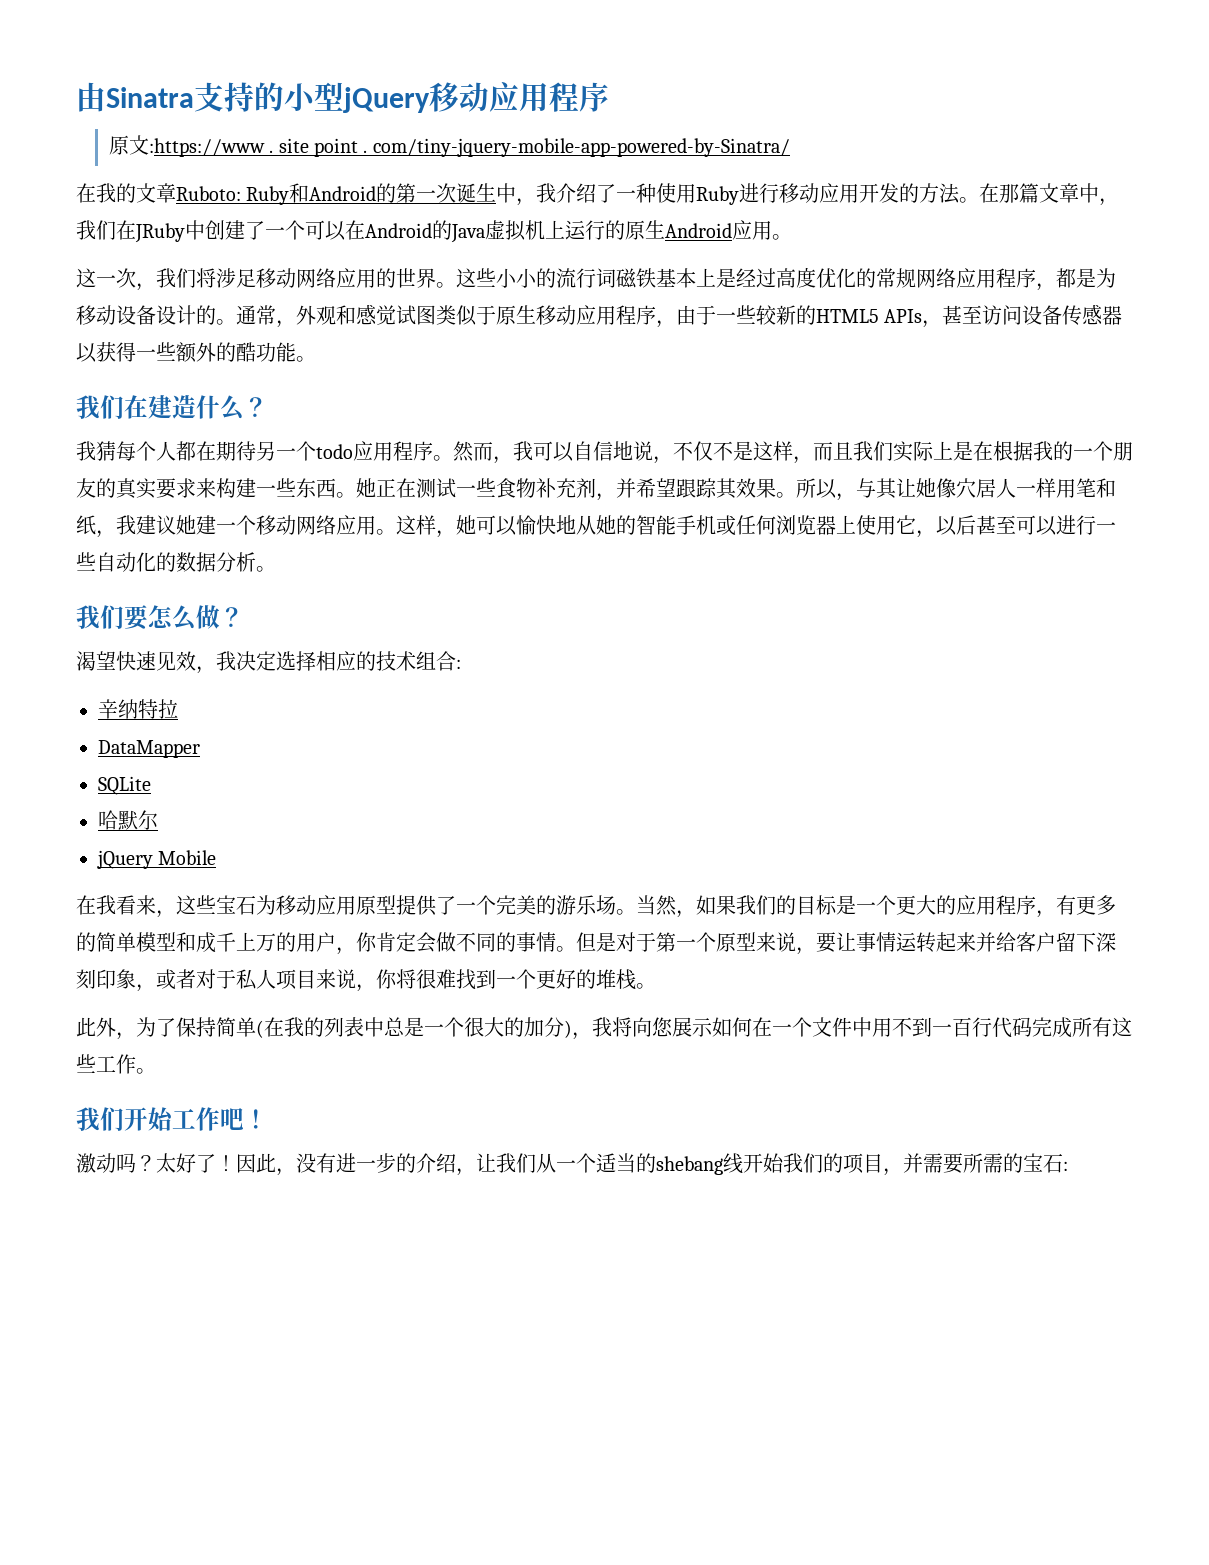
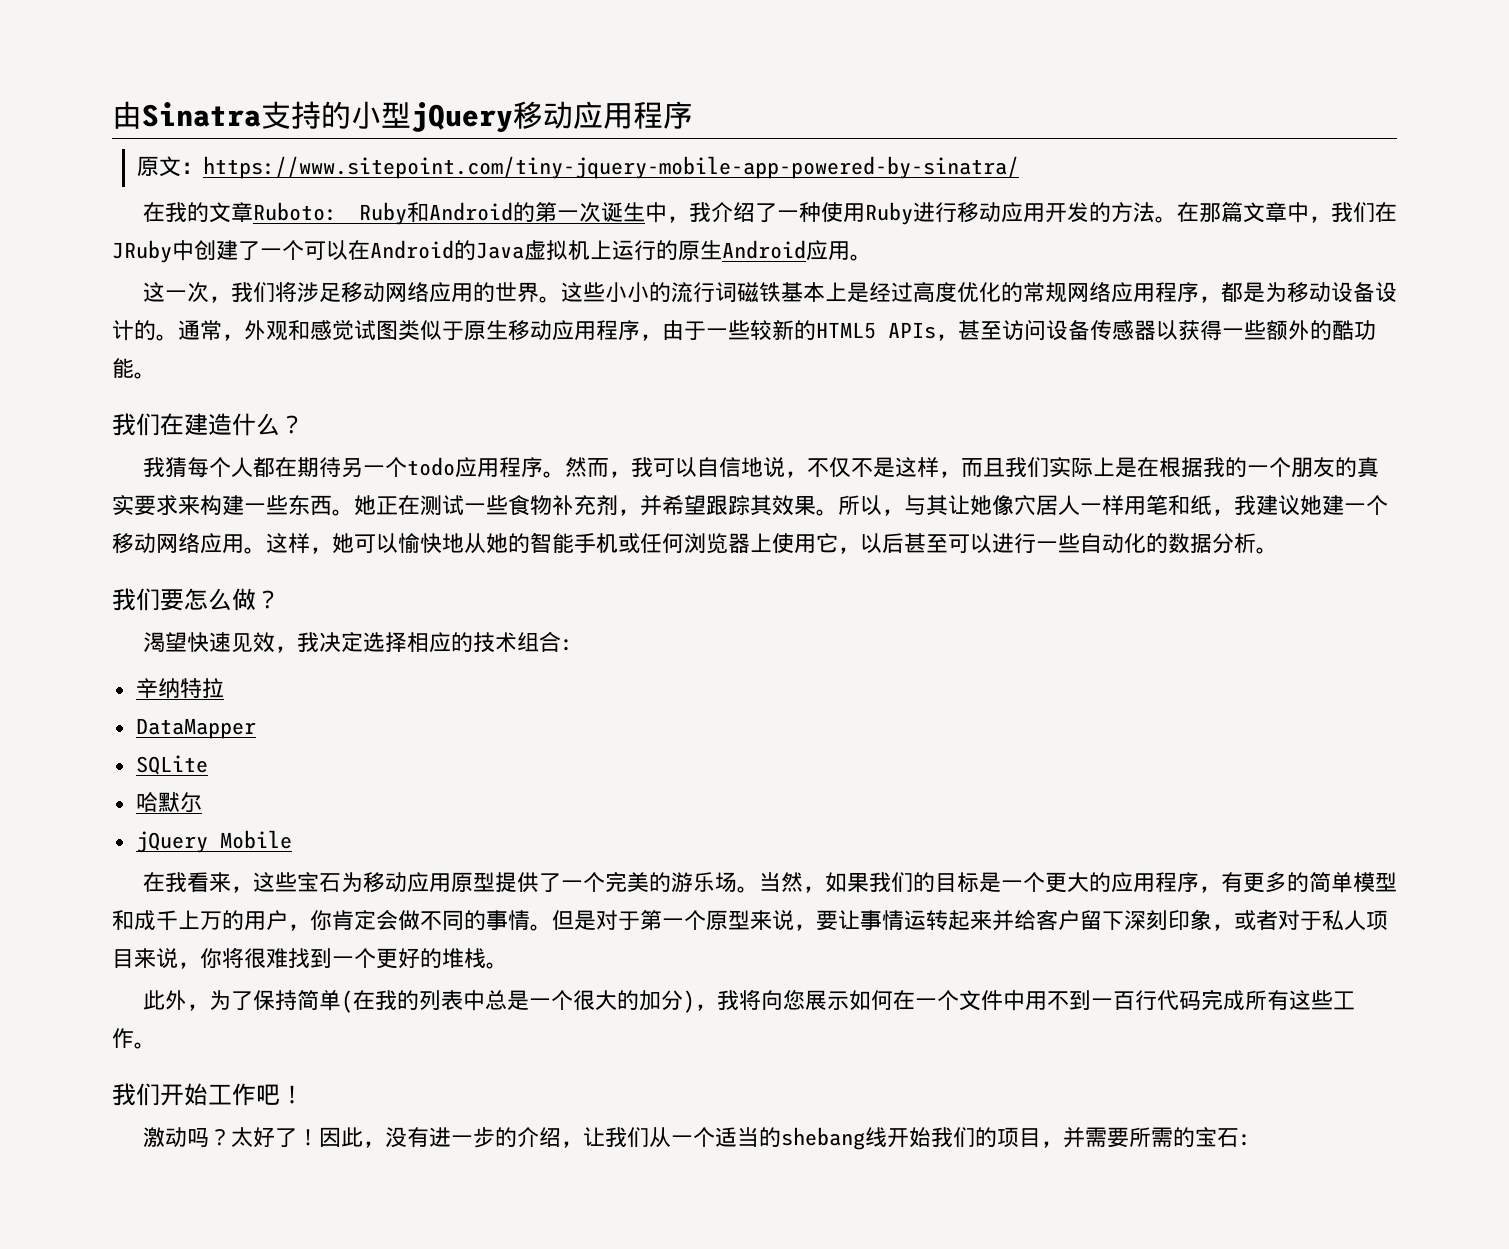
[148,138,790,157] :https://www . site point . com/tiny-jquery-mobile-app-powered-by-Sinatra/ -> [180,156,1019,179] ：https://www.sitepoint.com/tiny-jquery-mobile-app-powered-by-sinatra/

